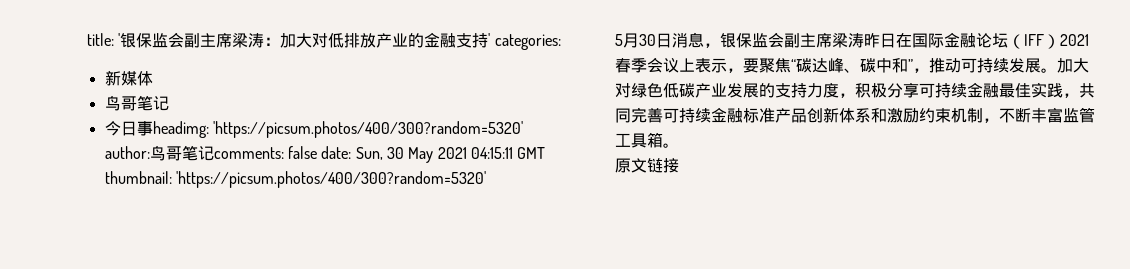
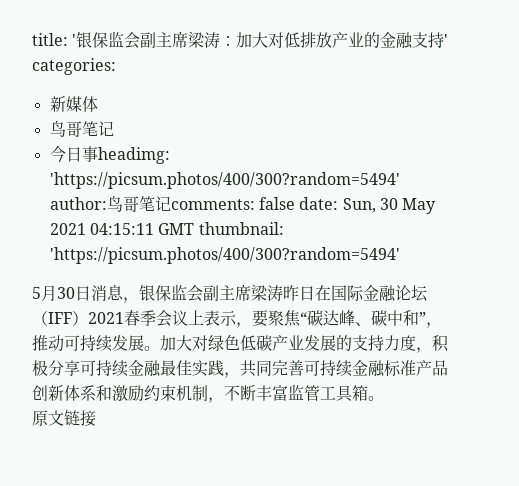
[212,121,523,138] 'https://picsum.photos/400/300?random=5320' -> [49,172,400,189] 'https://picsum.photos/400/300?random=5494'
[175,171,486,188] 'https://picsum.photos/400/300?random=5320' -> [49,247,400,264] 'https://picsum.photos/400/300?random=5494'

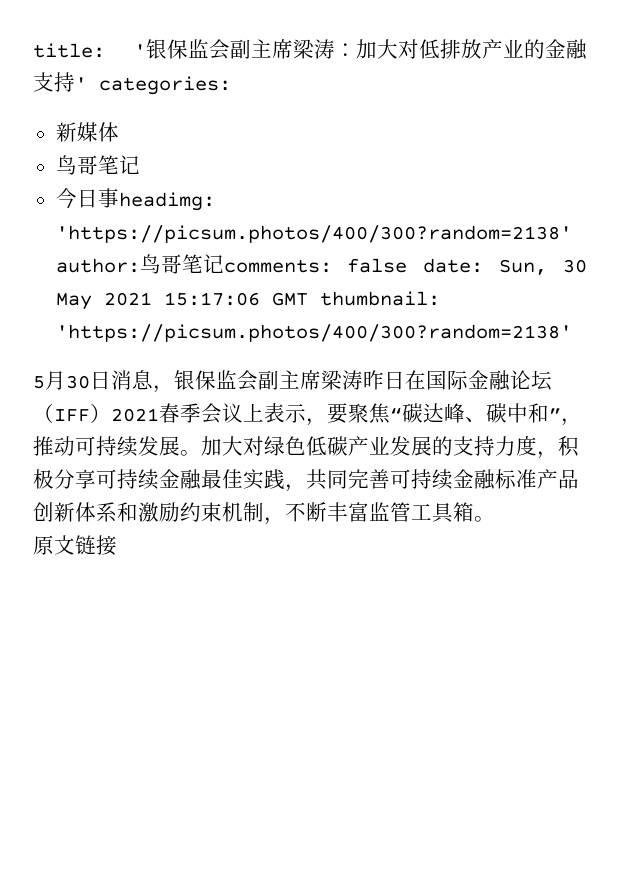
[49,172,400,189] 'https://picsum.photos/400/300?random=5494' -> [55,225,572,243] 'https://picsum.photos/400/300?random=2138'
[89,223,154,235] 04:15:11 -> [163,292,260,306] 15:17:06
[49,247,400,264] 'https://picsum.photos/400/300?random=5494' -> [55,324,572,342] 'https://picsum.photos/400/300?random=2138'

